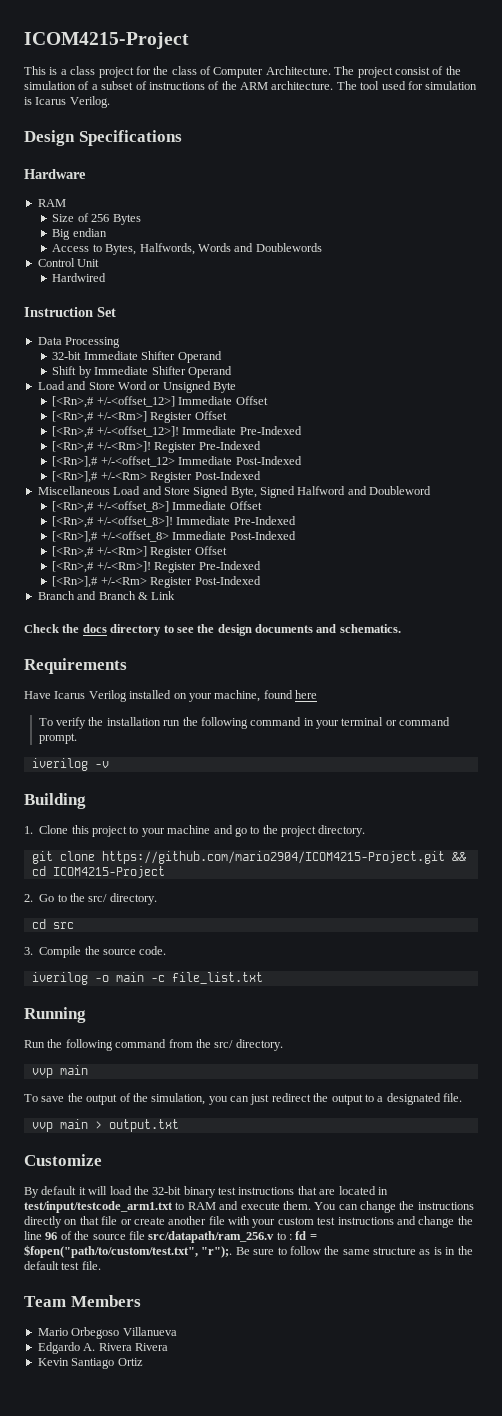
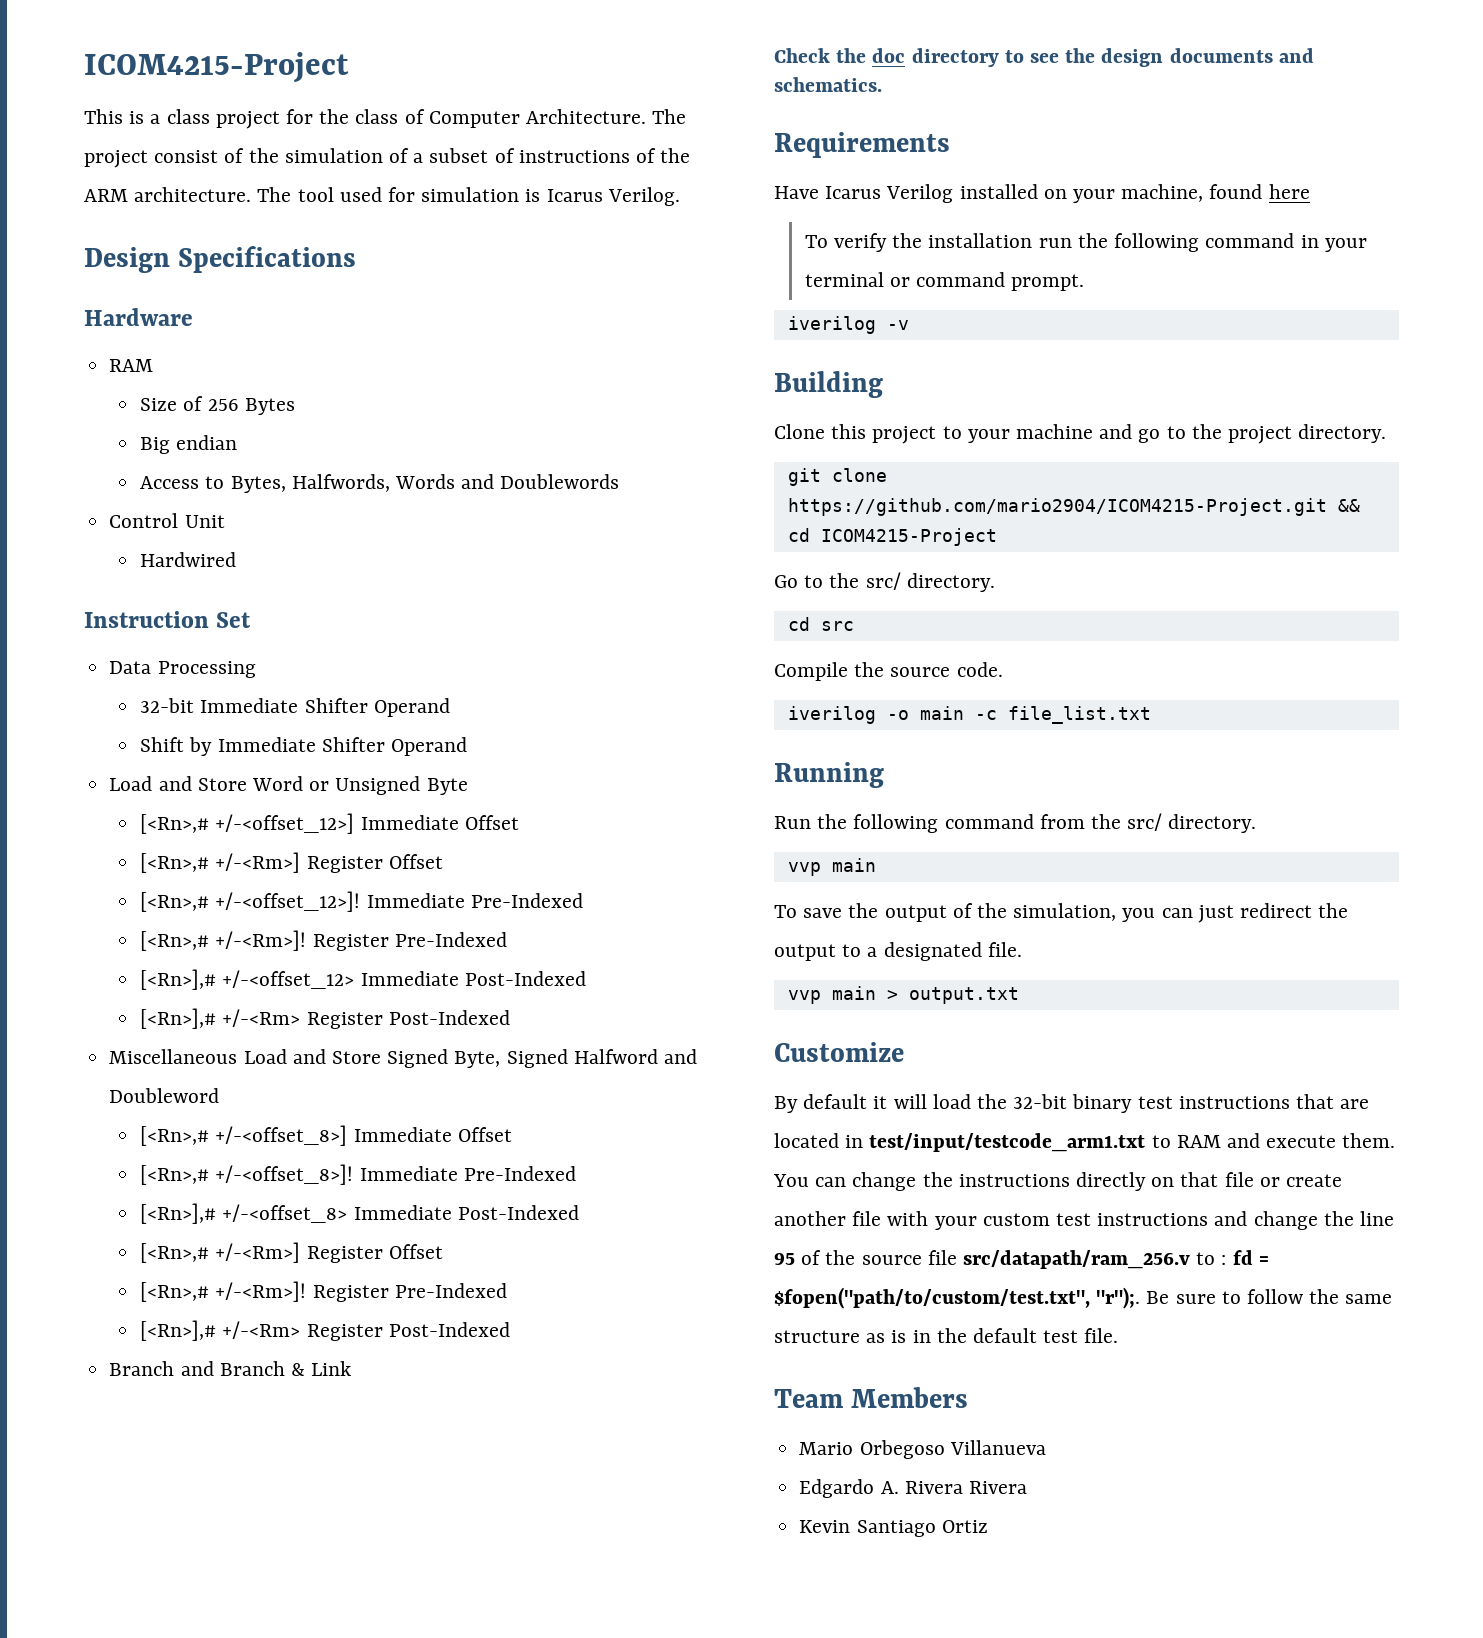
[82,624,107,633] docs -> [872,48,906,63] doc
[24,826,33,834] 1. -> (883, 384) none
[24,894,33,902] 2. -> (997, 537) none
[24,947,33,955] 3. -> (854, 626) none
[45,1232,58,1240] 96 -> [774,1252,795,1265] 95

